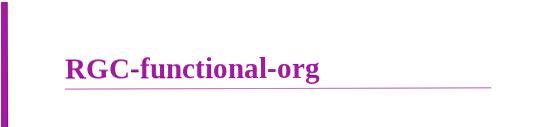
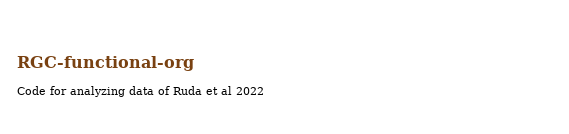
(321, 70) none -> [17,86,264,97] // Code for analyzing data of Ruda et al 2022

